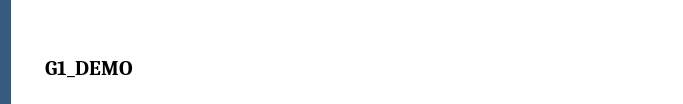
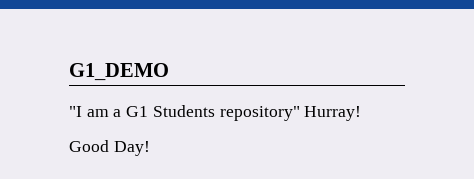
(133, 69) none -> [69,105,362,121] [69,140,150,156] // "I am a G1 Students repository" Hurray! // Good Day!

